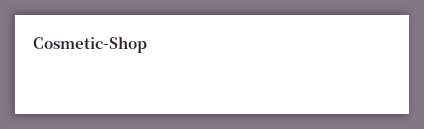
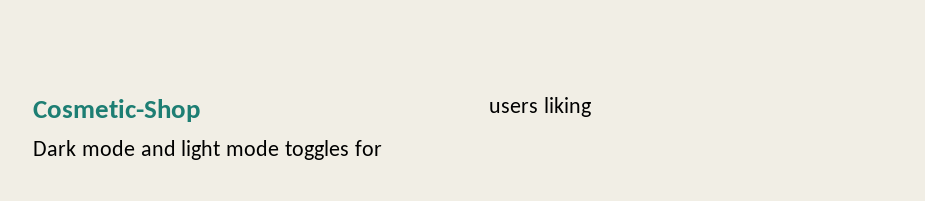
(147, 44) none -> [33,140,382,160] [489,97,591,117] // Dark mode and light mode toggles for users liking

